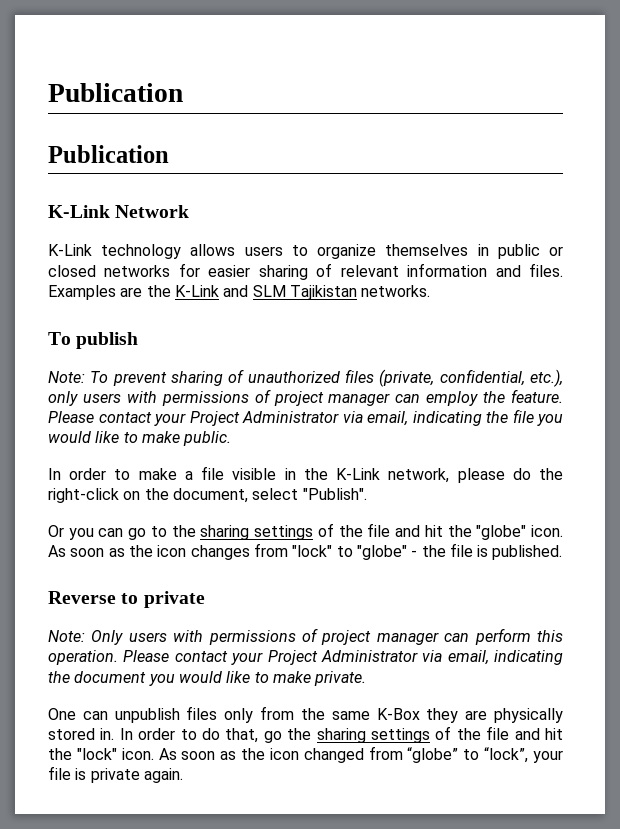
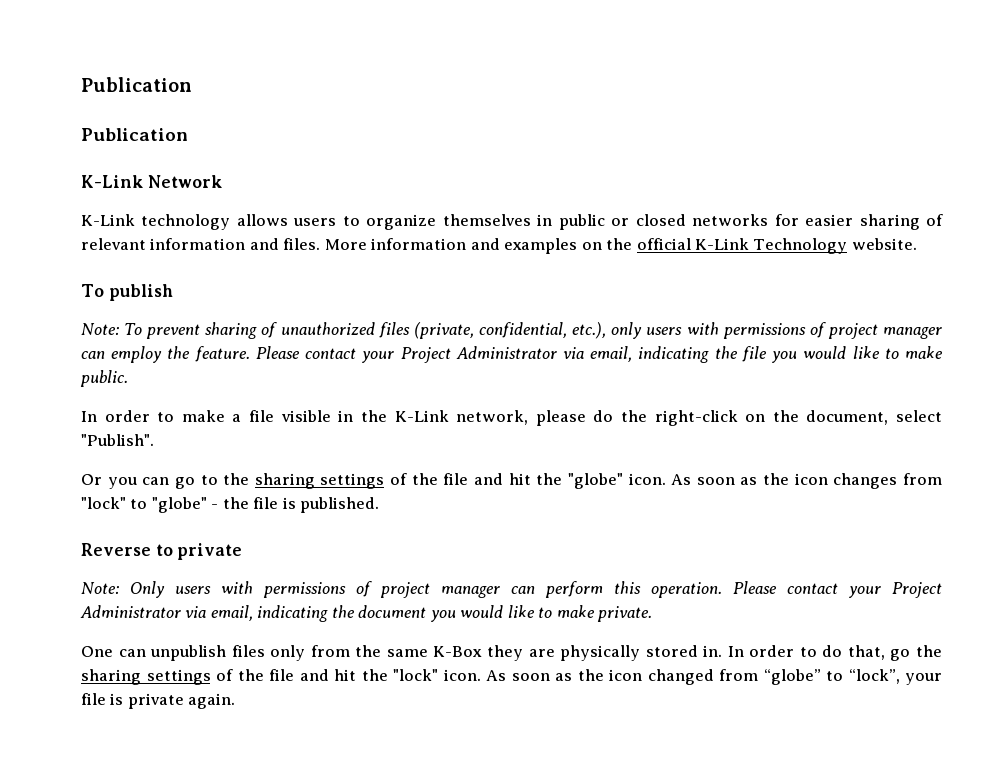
[48,285,431,300] Examples are the K-Link and SLM Tajikistan networks. -> [324,238,917,254] More information and examples on the official K-Link Technology website.

